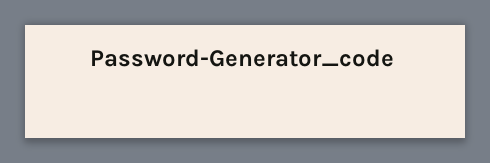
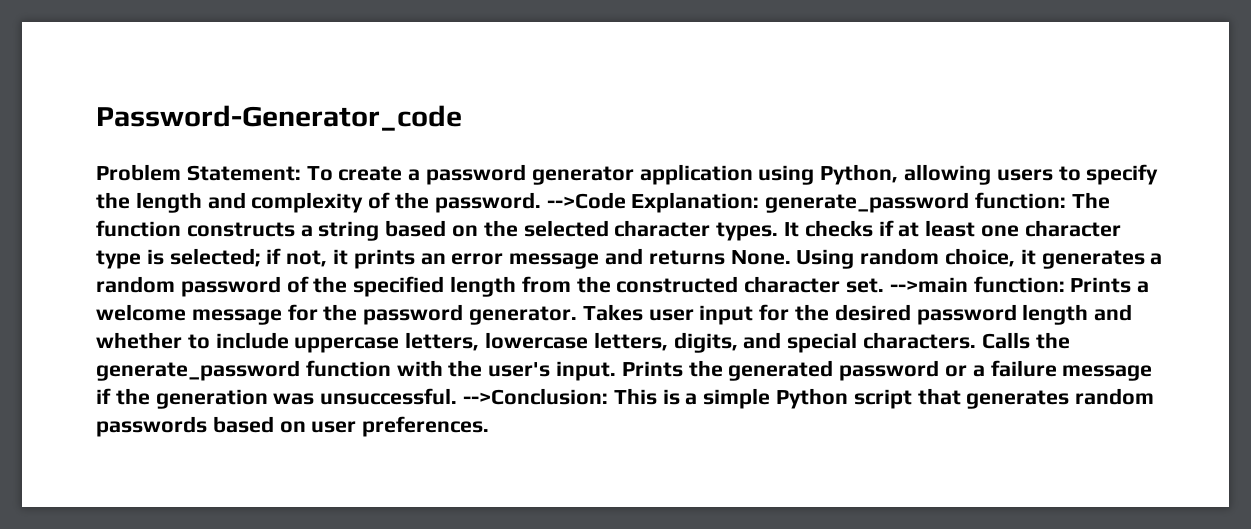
(394, 58) none -> [96,164,1159,185] [96,192,1110,213] [96,220,1121,241] [96,248,1163,269] [96,276,1150,297] [96,304,1133,325] [96,332,1070,353] [96,360,1153,381] [96,388,1155,409] [96,416,490,437] // Problem Statement: To create a password generator application using Python, allowing users to specify the length and complexity of the password. -->Code Explanation: generate_password function: The function constructs a string based on the selected character types. It checks if at least one character type is selected; if not, it prints an error message and returns None. Using random choice, it generates a random password of the specified length from the constructed character set. -->main function: Prints a welcome message for the password generator. Takes user input for the desired password length and whether to include uppercase letters, lowercase letters, digits, and special characters. Calls the generate_password function with the user's input. Prints the generated password or a failure message if the generation was unsuccessful. -->Conclusion: This is a simple Python script that generates random passwords based on user preferences.

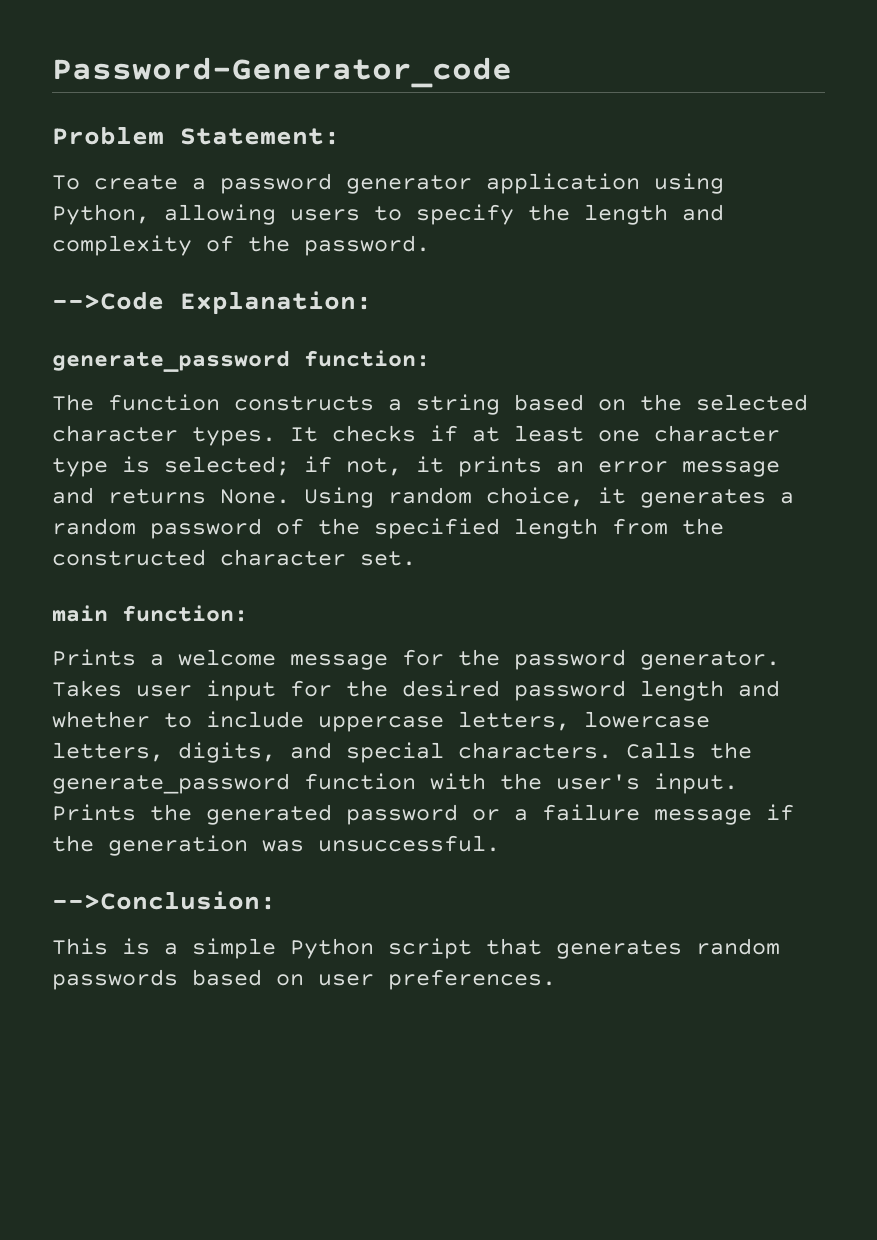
(301, 173) none -> (340, 136) //
(541, 202) none -> (430, 245) //
(760, 202) none -> (372, 303) //
(1067, 200) none -> (430, 358) //
[889,276,1065,293] -->main function: -> [52,605,248,622] // main function: //
(458, 396) none -> (500, 843) //
(609, 396) none -> (276, 900) //

